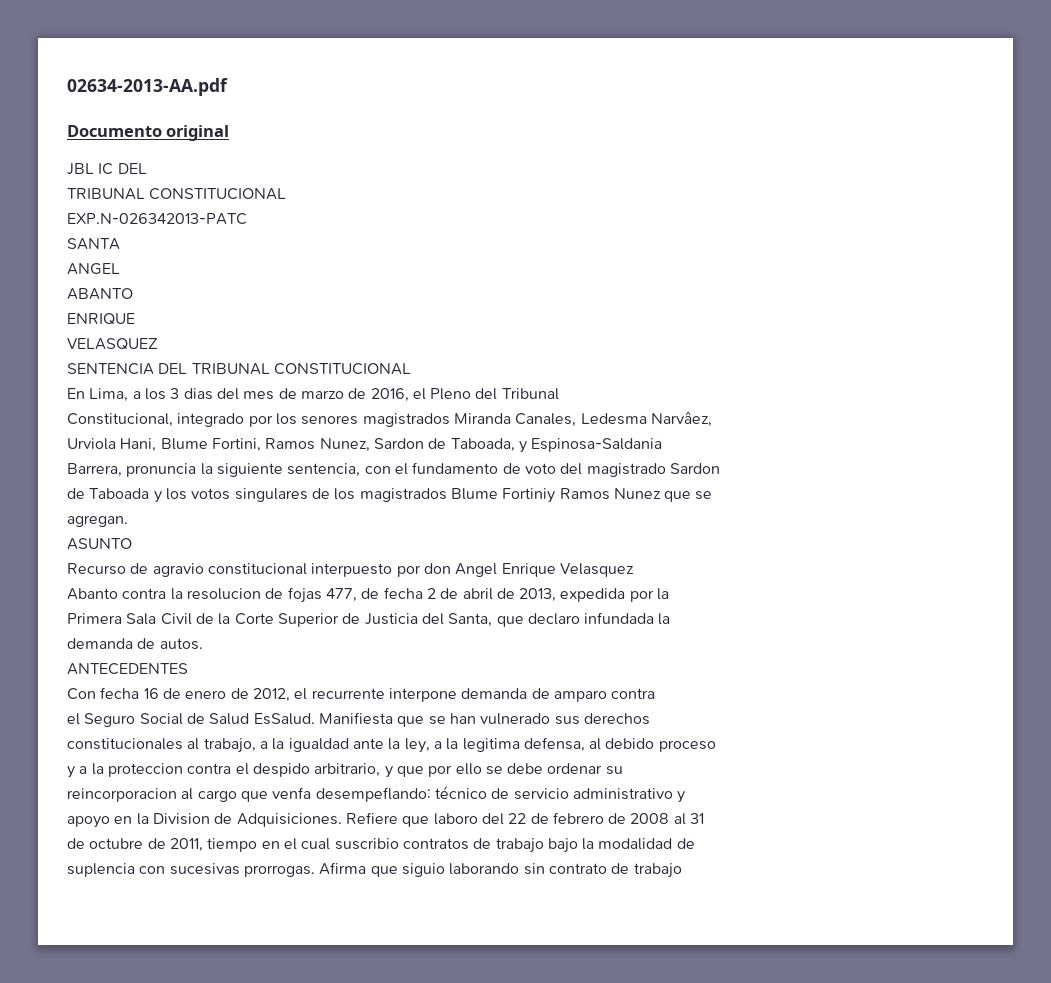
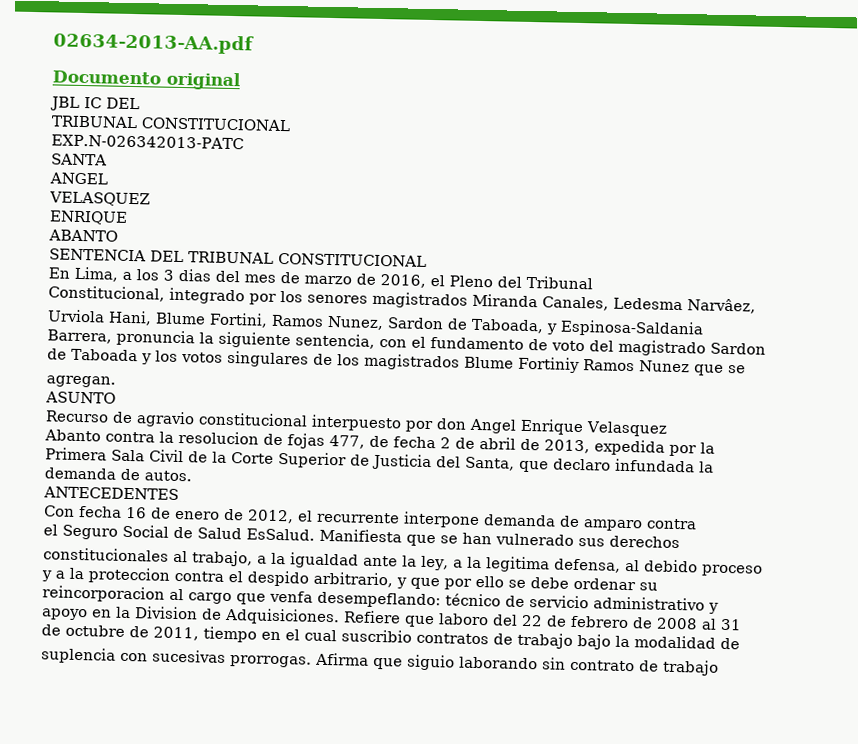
[67,288,133,300] ABANTO -> [49,191,150,207] VELASQUEZ
[67,338,158,350] VELASQUEZ -> [48,229,118,242] ABANTO

